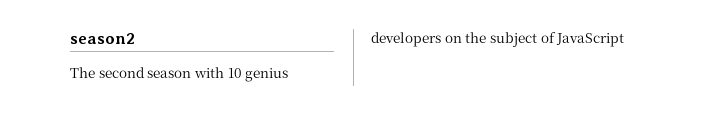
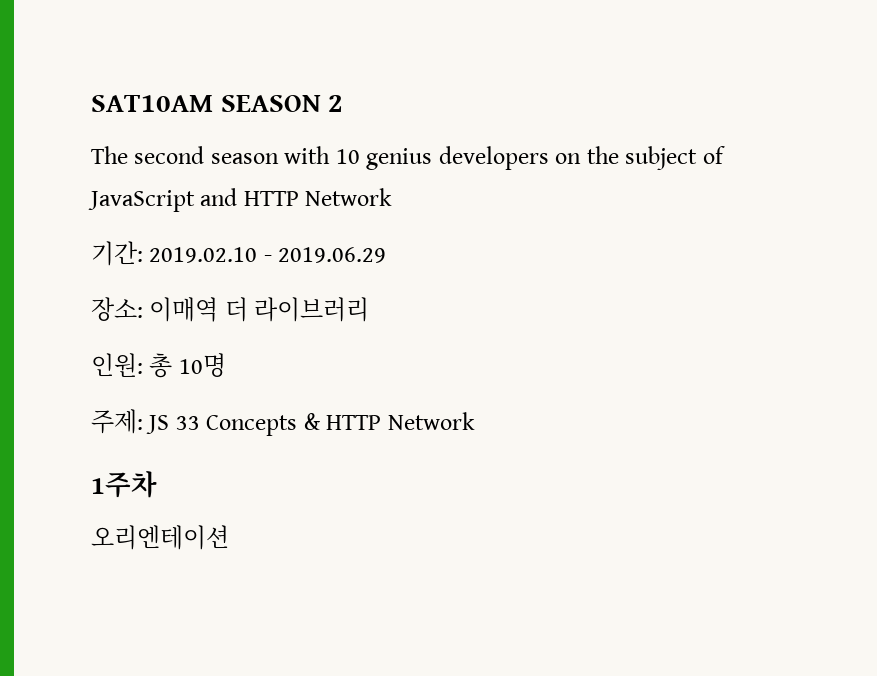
[70,33,135,44] season2 -> [91,95,344,112] SAT10AM SEASON 2
(625, 40) none -> [200,188,393,206] [91,241,387,266] [91,297,370,322] [91,353,226,378] [91,409,475,436] [91,471,157,498] [91,525,229,550] and HTTP Network // 기간: 2019.02.10 - 2019.06.29 // 장소: 이매역 더 라이브러리 // 인원: 총 10명 // 주제: JS 33 Concepts & HTTP Network // 1주차 // 오리엔테이션

